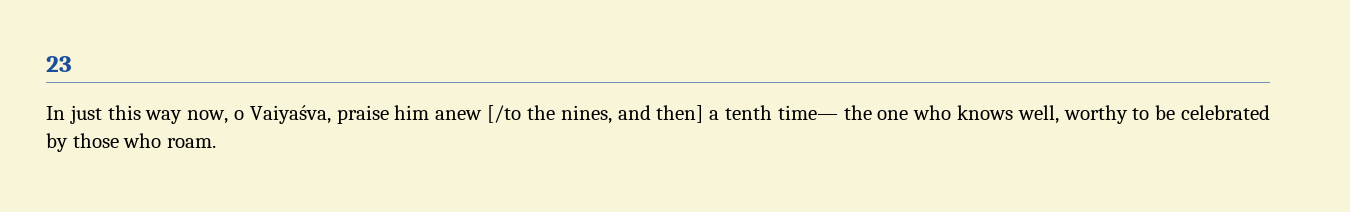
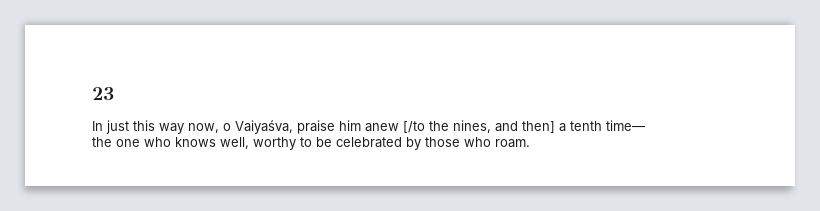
(838, 112) none -> (645, 125) //

